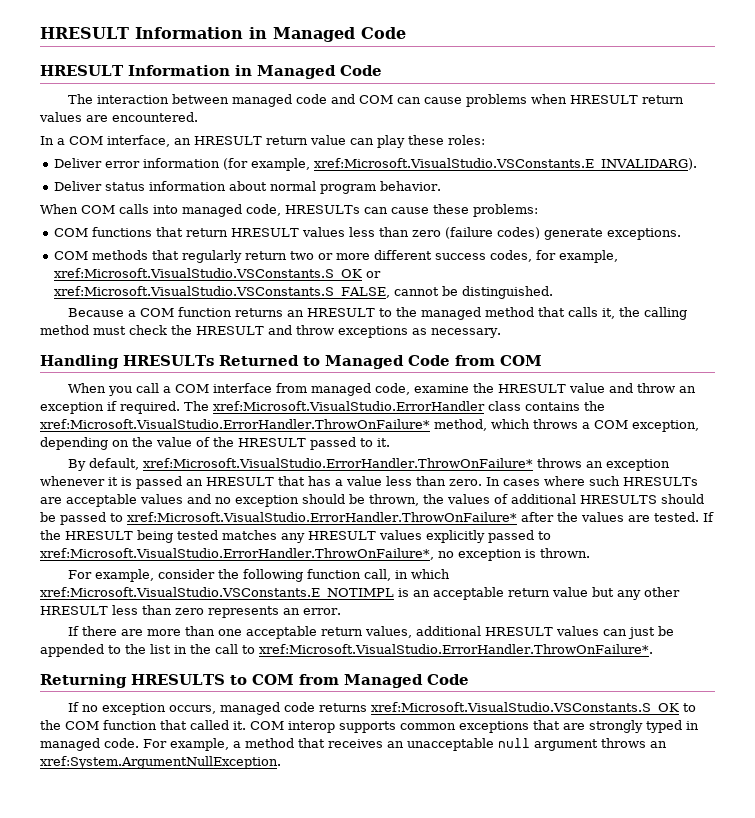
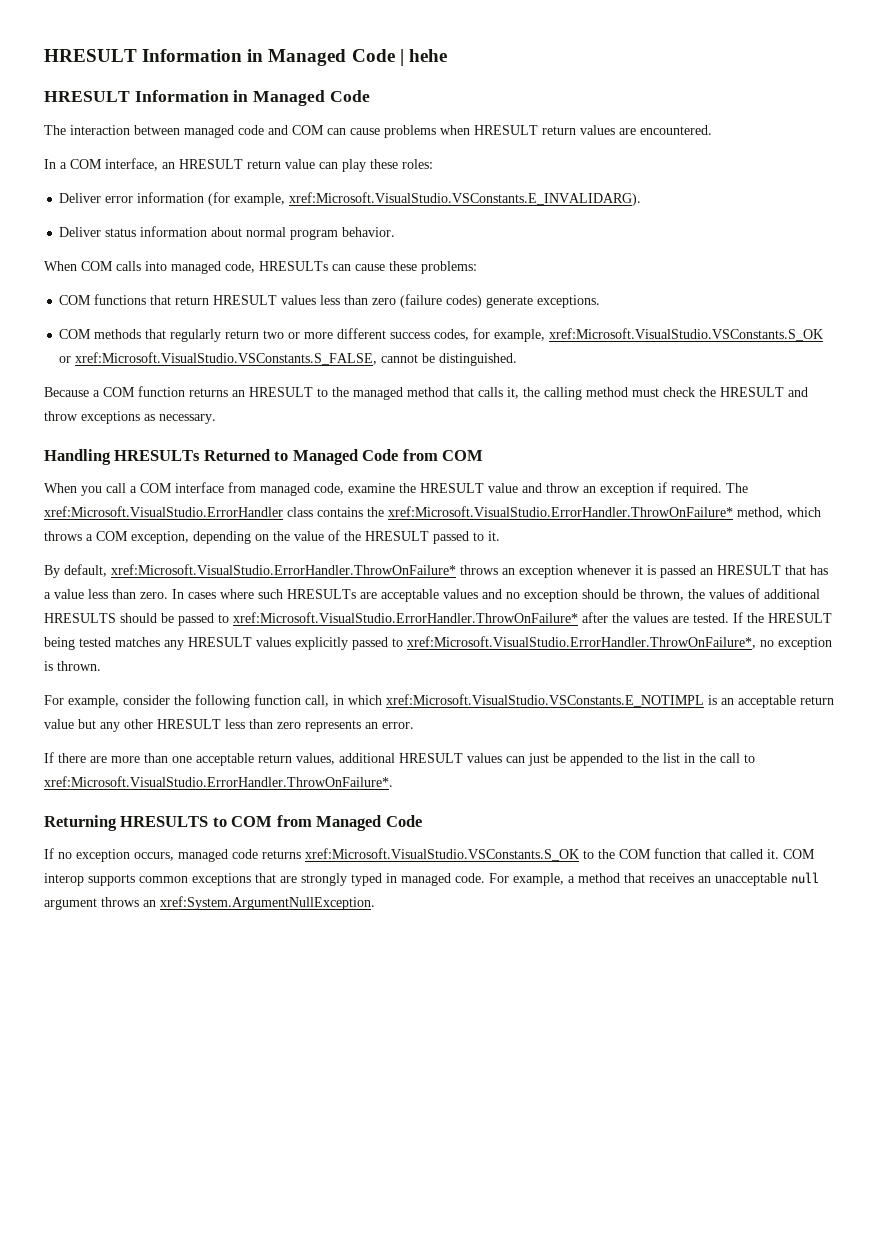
[40,27,406,42] HRESULT Information in Managed Code -> [44,49,447,66] HRESULT Information in Managed Code | hehe

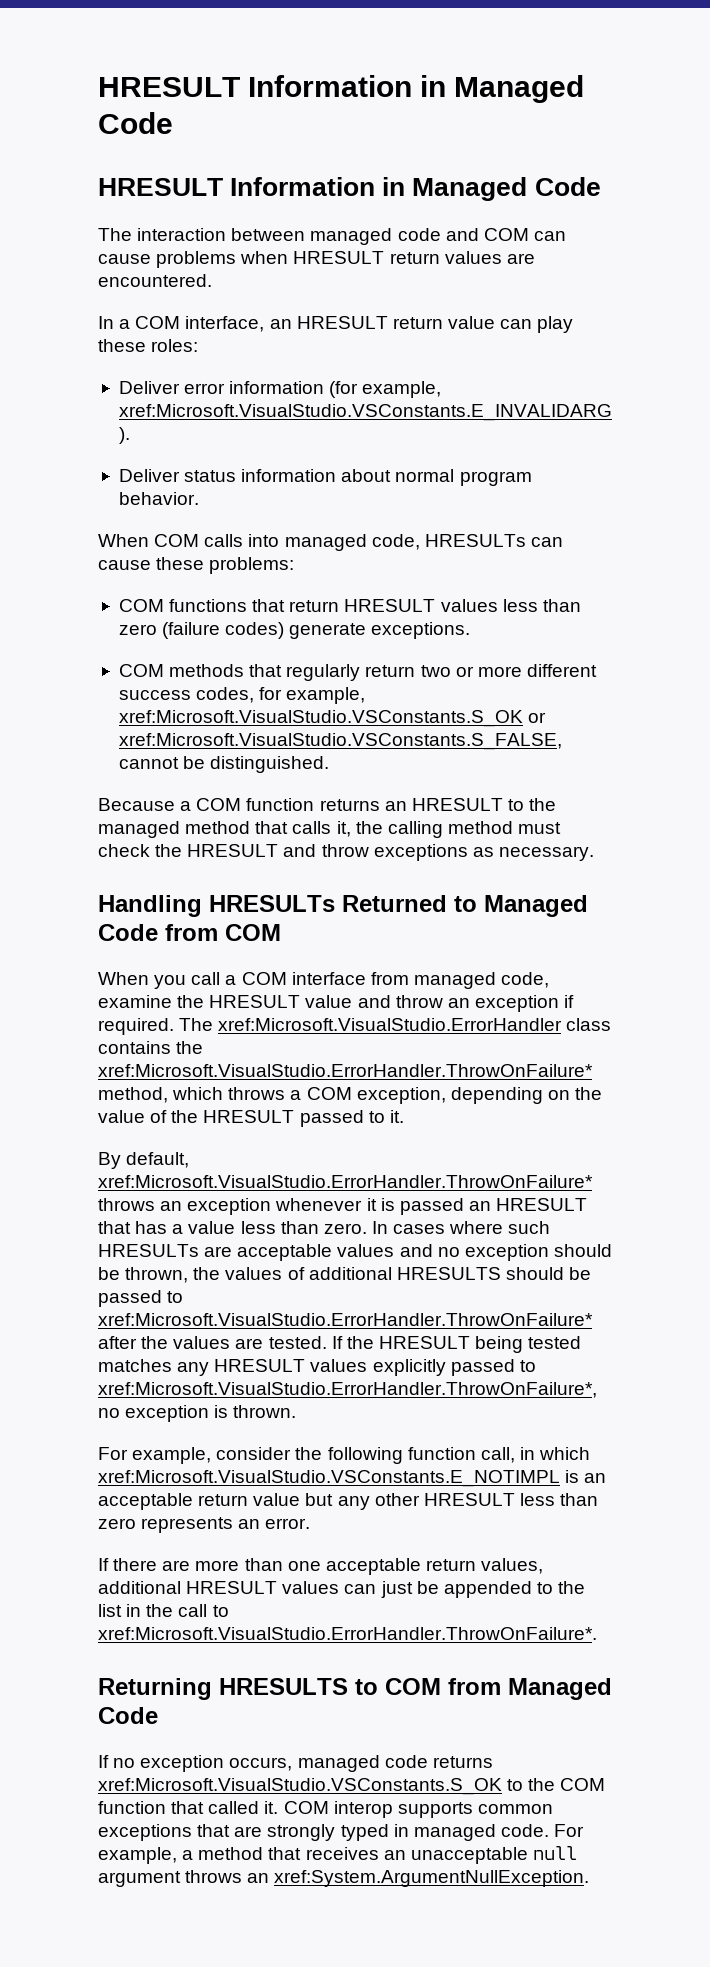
[44,49,447,66] HRESULT Information in Managed Code | hehe -> [98,75,585,103] [98,112,173,134] HRESULT Information in Managed Code

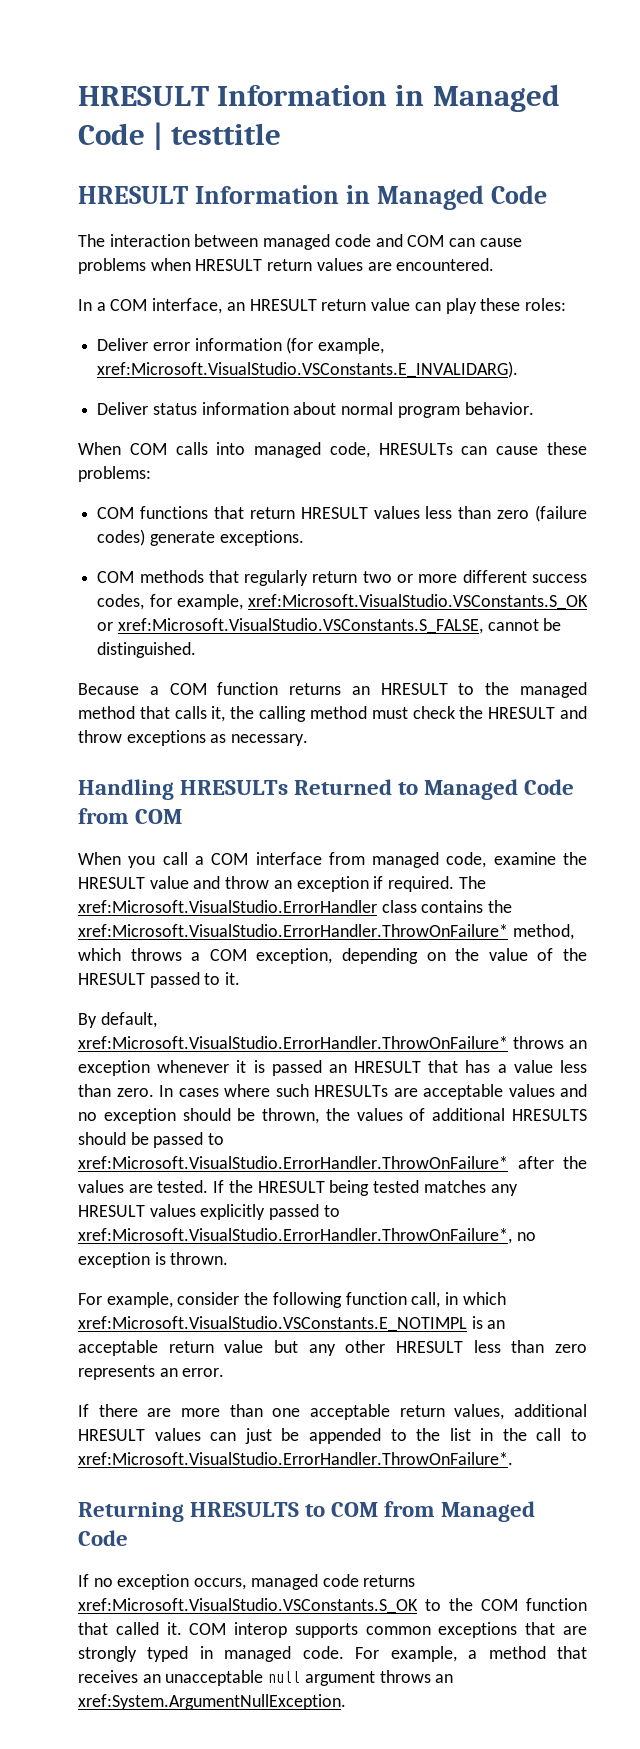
[98,75,585,103] [98,112,173,134] HRESULT Information in Managed Code -> [78,84,560,112] [78,122,282,150] HRESULT Information in Managed Code | testtitle

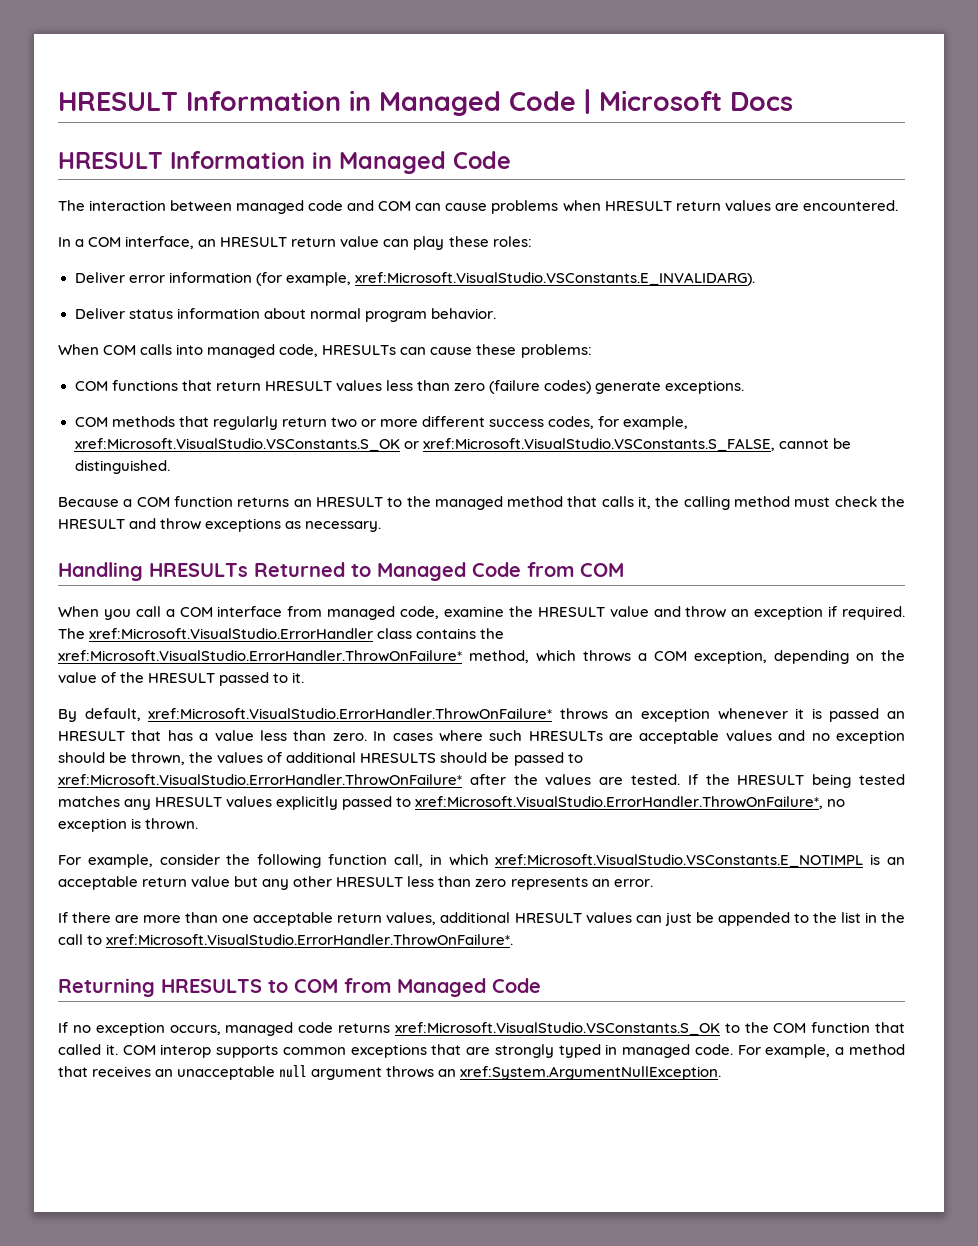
[171,123,282,145] testtitle -> [599,90,793,111] Microsoft Docs

